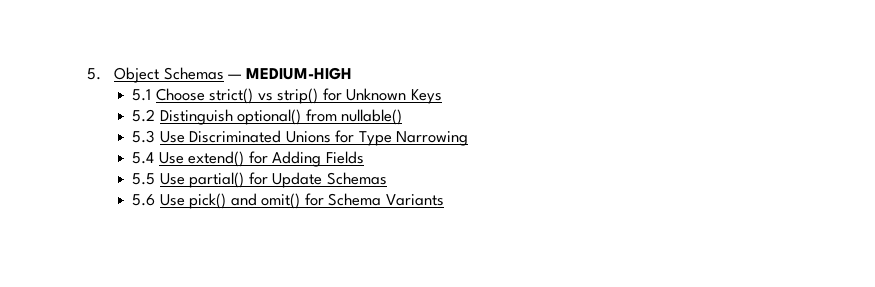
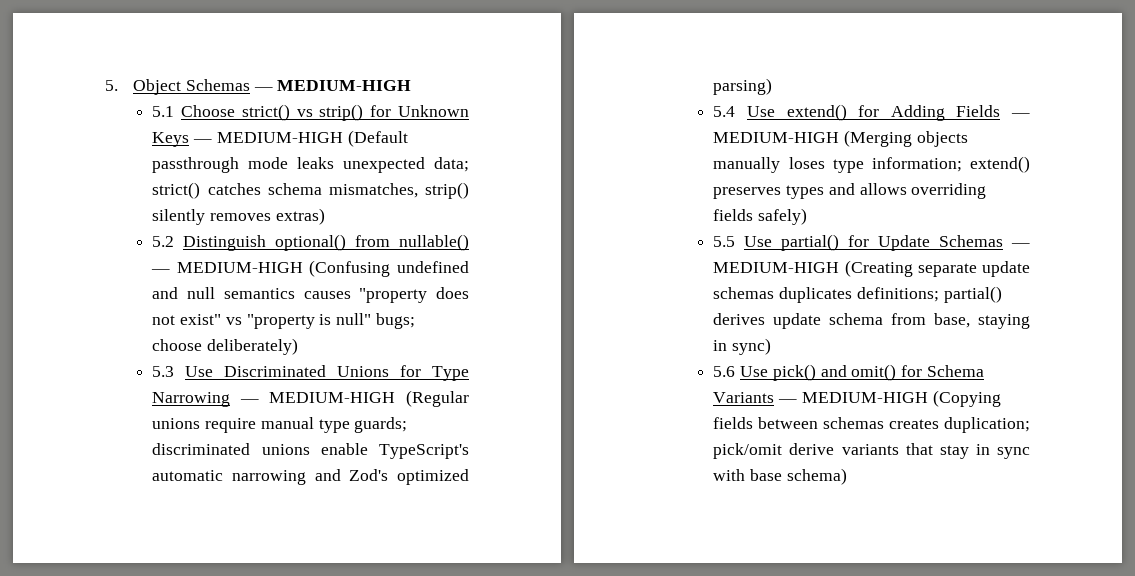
(442, 96) none -> [193,130,408,147] [152,157,469,173] [152,182,469,199] [152,208,325,225] — MEDIUM-HIGH (Default passthrough mode leaks unexpected data; strict() catches schema mismatches, strip() silently removes extras)
(403, 117) none -> [151,260,470,277] [152,287,469,303] [152,313,415,329] [152,338,299,355] — MEDIUM-HIGH (Confusing undefined and null semantics causes "property does not exist" vs "property is null" bugs; choose deliberately)
(469, 138) none -> [239,390,470,407] [152,417,408,433] [152,443,469,459] [152,469,470,485] [713,78,773,95] — MEDIUM-HIGH (Regular unions require manual type guards; discriminated unions enable TypeScript's automatic narrowing and Zod's optimized parsing)
(364, 157) none -> [1011,113,1030,117] [713,130,968,147] [713,156,1030,173] [713,183,987,199] [713,208,808,225] — MEDIUM-HIGH (Merging objects manually loses type information; extend() preserves types and allows overriding fields safely)
(387, 178) none -> [1011,243,1030,247] [713,260,1030,277] [713,286,1002,303] [713,313,1030,329] [713,338,772,355] — MEDIUM-HIGH (Creating separate update schemas duplicates definitions; partial() derives update schema from base, staying in sync)
(444, 200) none -> [778,390,1001,407] [713,417,1030,433] [713,443,1030,459] [713,468,847,485] — MEDIUM-HIGH (Copying fields between schemas creates duplication; pick/omit derive variants that stay in sync with base schema)

